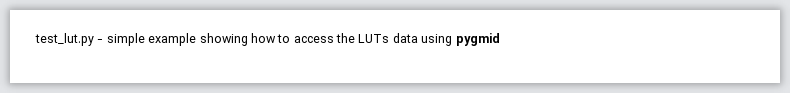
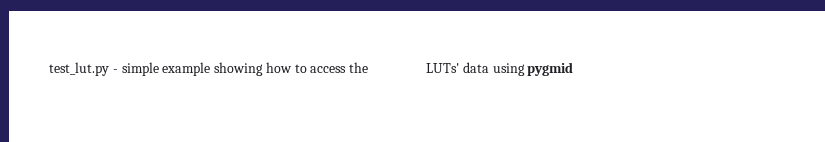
[358,34,390,43] LUTs -> [426,63,459,73] LUTs'

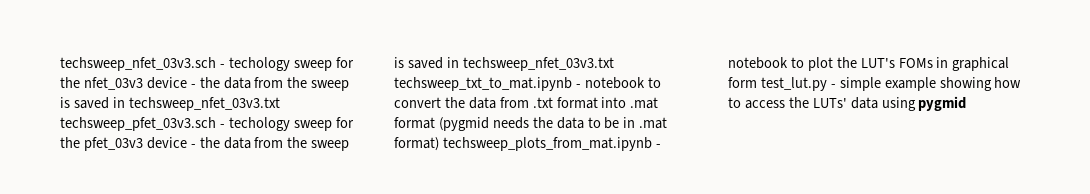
(49, 69) none -> [60,57,354,71] [60,77,350,91] [60,97,280,111] [60,117,354,131] [60,137,350,151] [394,57,614,71] [394,77,661,91] [394,97,659,109] [394,117,668,131] [394,137,661,151] [728,57,1010,71] [728,77,757,88] techsweep_nfet_03v3.sch - techology sweep for the nfet_03v3 device - the data from the sweep is saved in techsweep_nfet_03v3.txt techsweep_pfet_03v3.sch - techology sweep for the pfet_03v3 device - the data from the sweep is saved in techsweep_nfet_03v3.txt techsweep_txt_to_mat.ipynb - notebook to convert the data from .txt format into .mat format (pygmid needs the data to be in .mat format) techsweep_plots_from_mat.ipynb - notebook to plot the LUT's FOMs in graphical form

